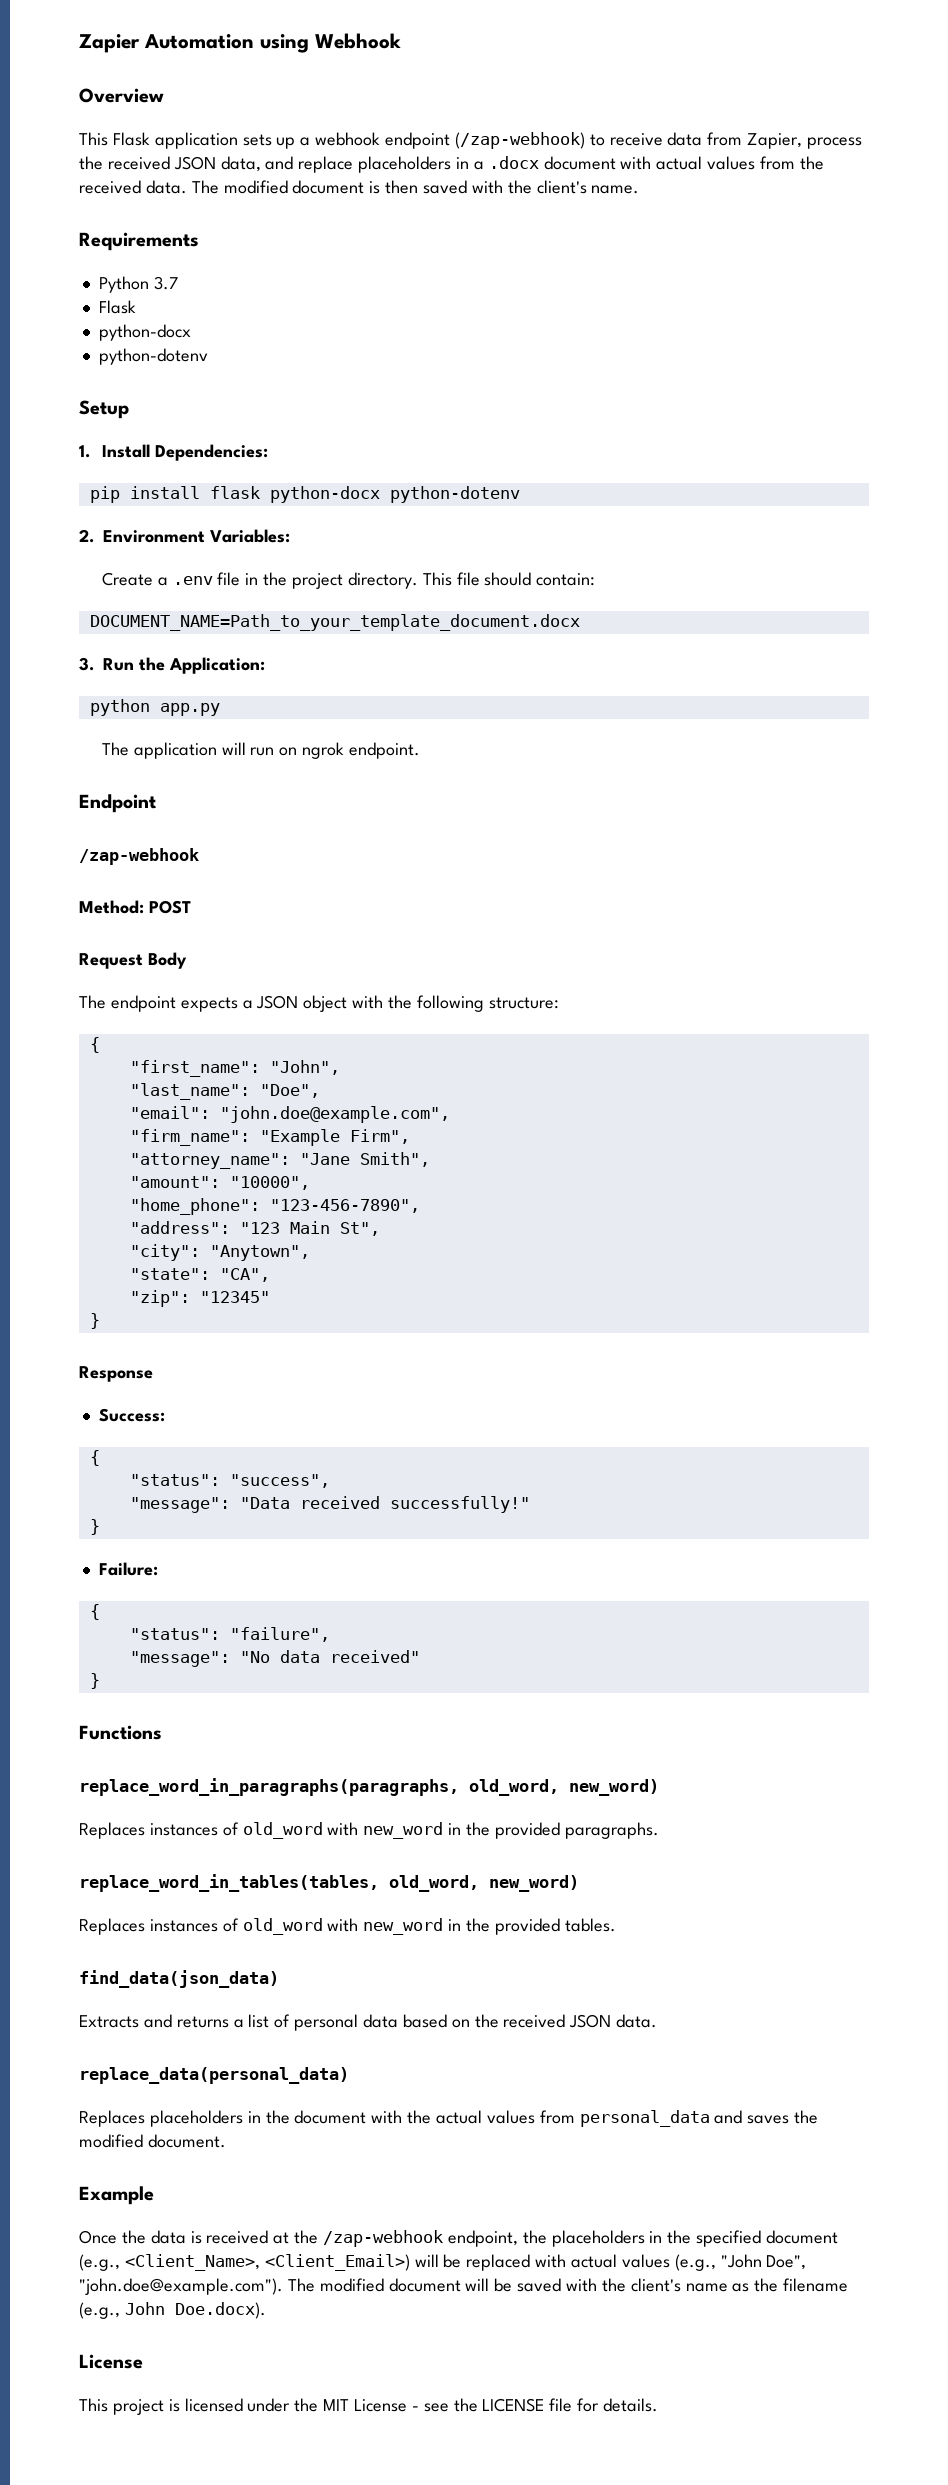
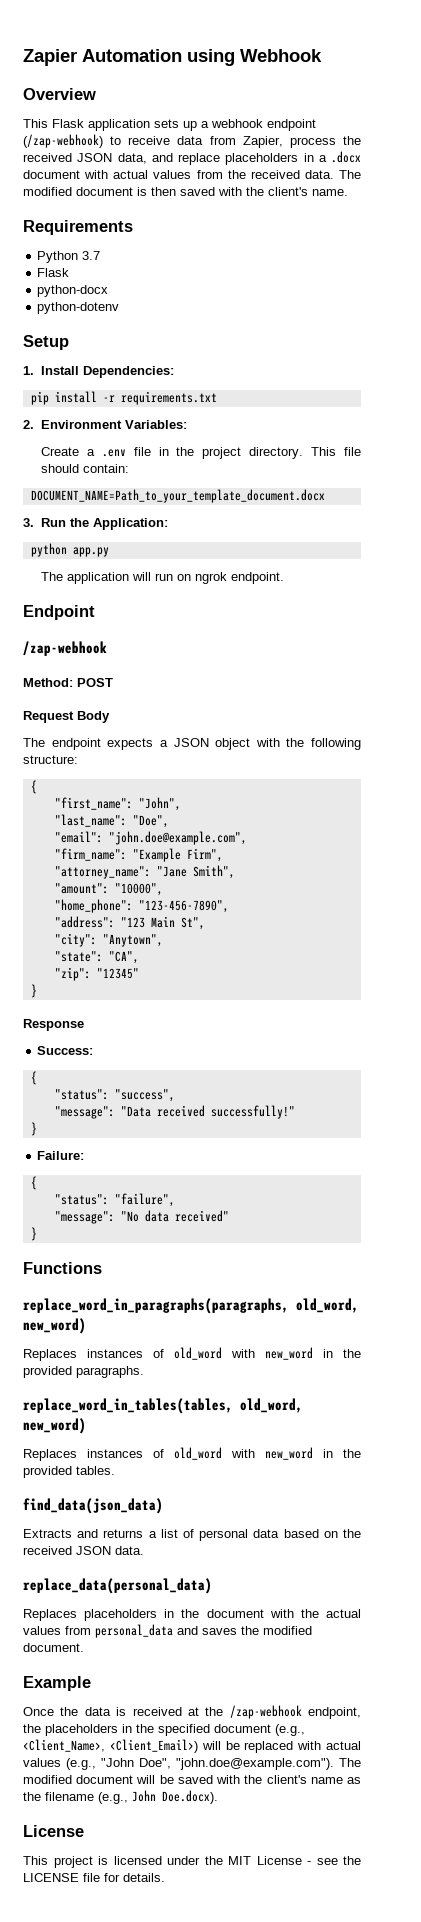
[209,486,520,503] flask python-docx python-dotenv -> [102,391,217,405] -r requirements.txt

